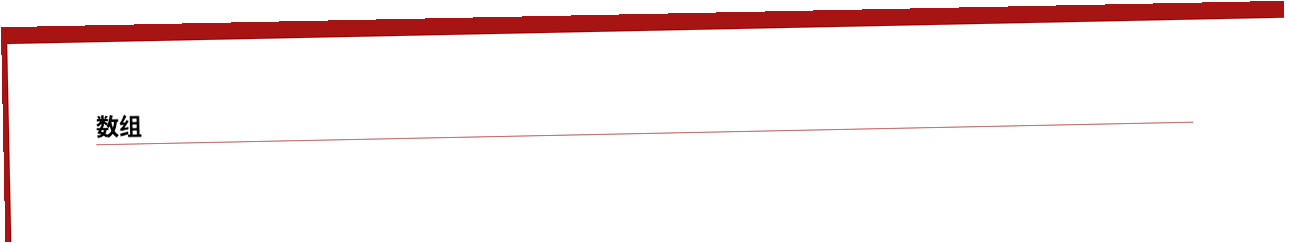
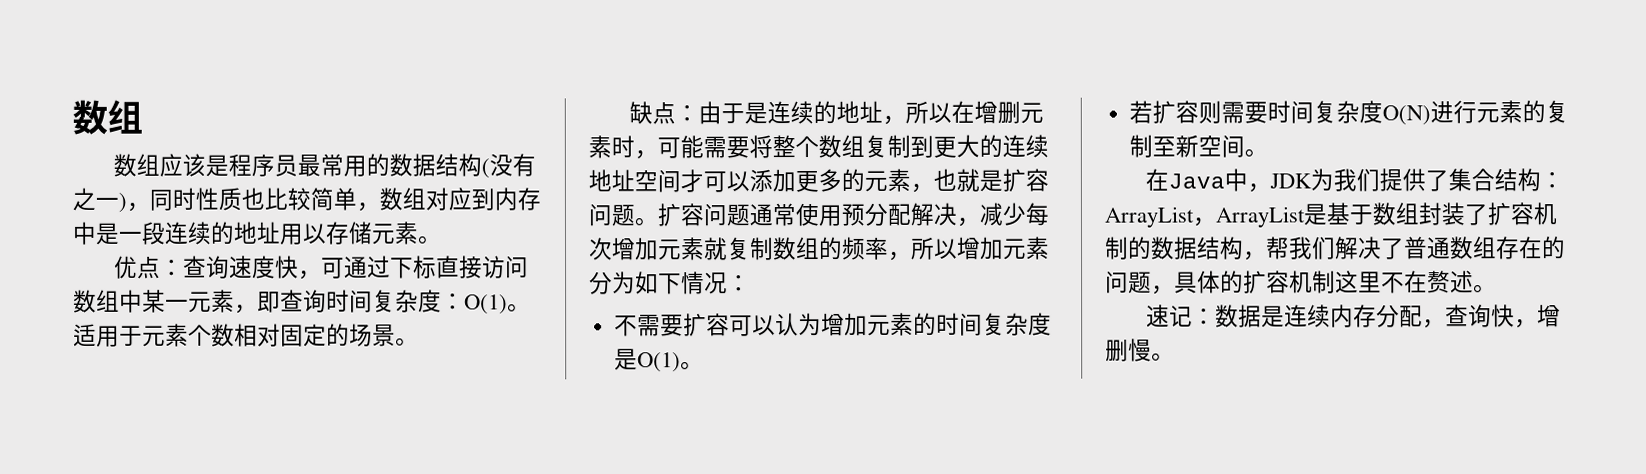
[95,114,143,139] 数组 -> [72,99,143,135] [112,153,536,179] [72,187,541,213] [72,221,442,245] [113,255,529,280] [73,289,531,315] [73,323,419,347] [628,100,1044,125] [588,134,1049,160] [588,168,1049,193] [588,202,1049,227] [589,236,1050,261] [589,271,751,295] [613,312,1052,337] [613,348,704,373] [1128,100,1569,126] [1128,134,1268,158] [1144,168,1564,193] [1104,202,1557,228] [1104,236,1566,261] [1105,270,1497,295] [1145,304,1561,329] [1105,338,1175,362] 数组 // 数组应该是程序员最常用的数据结构(没有之一)，同时性质也比较简单，数组对应到内存中是一段连续的地址用以存储元素。 // 优点：查询速度快，可通过下标直接访问数组中某一元素，即查询时间复杂度：O(1)。适用于元素个数相对固定的场景。 // 缺点：由于是连续的地址，所以在增删元素时，可能需要将整个数组复制到更大的连续地址空间才可以添加更多的元素，也就是扩容问题。扩容问题通常使用预分配解决，减少每次增加元素就复制数组的频率，所以增加元素分为如下情况： // 不需要扩容可以认为增加元素的时间复杂度是O(1)。 // 若扩容则需要时间复杂度O(N)进行元素的复制至新空间。 // 在Java中，JDK为我们提供了集合结构：ArrayList，ArrayList是基于数组封装了扩容机制的数据结构，帮我们解决了普通数组存在的问题，具体的扩容机制这里不在赘述。 // 速记：数据是连续内存分配，查询快，增删慢。

